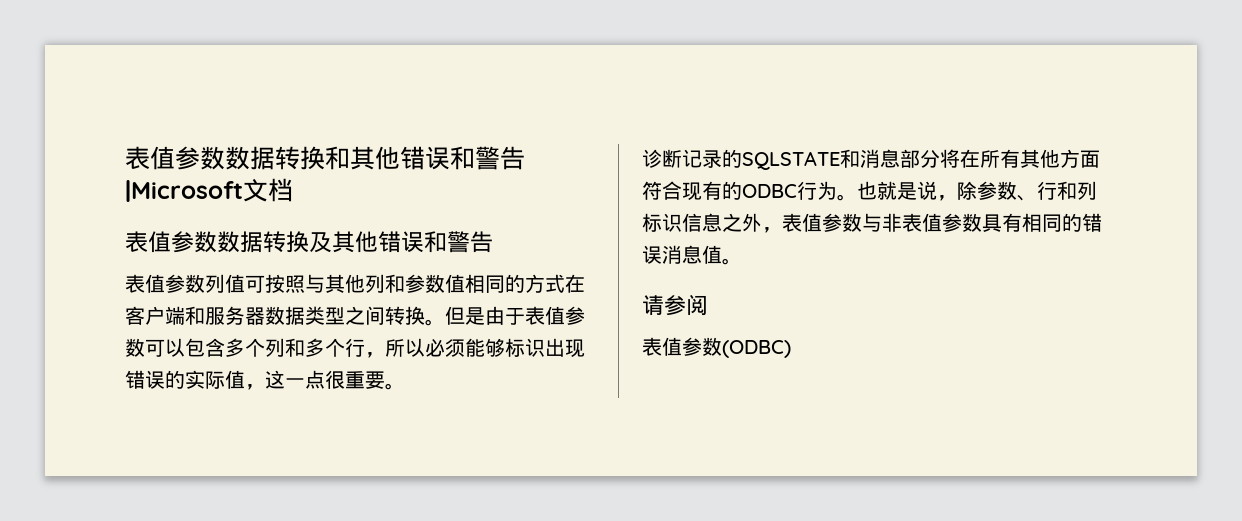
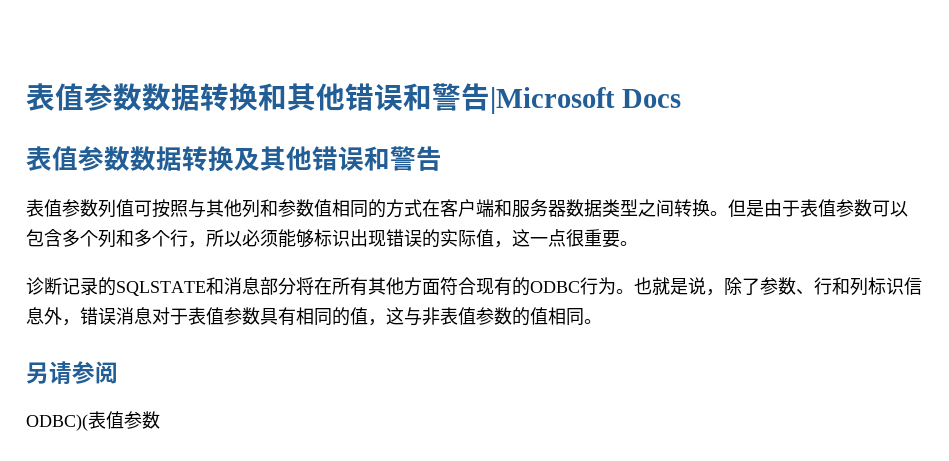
[243,178,293,202] 文档 -> [621,89,681,108] Docs
(977, 190) none -> [742,278,760,295] 了
[722,213,902,233] 之外，表值参数与非 -> [44,307,188,326] 外，错误消息对于
[1082,213,1102,232] [642,245,742,265] 错误消息值。 // -> [350,307,602,326] [26,362,49,384] 值，这与非表值参数的值相同。 // 另
[642,337,791,358] 表值参数(ODBC) -> [26,411,160,431] ODBC)(表值参数

